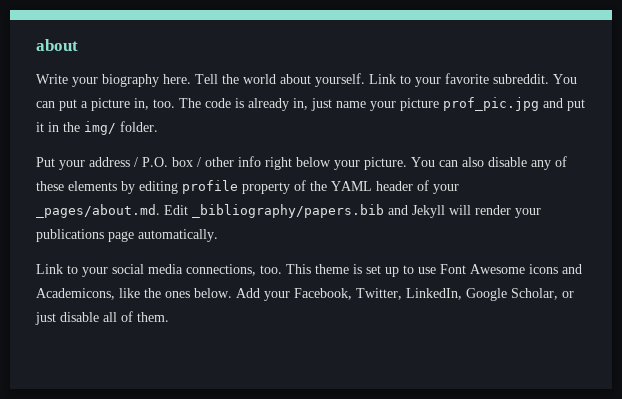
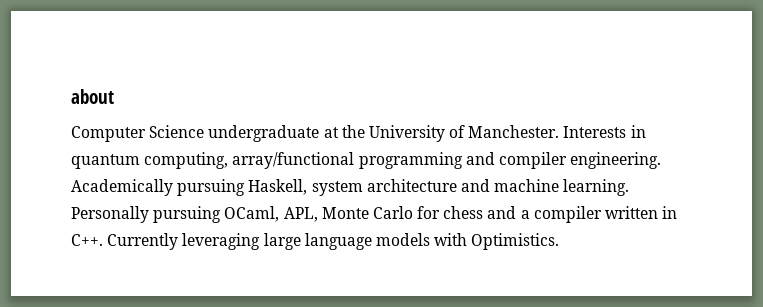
[36,73,577,87] [36,97,585,111] [36,121,158,135] [36,156,567,170] [36,180,459,194] [36,204,541,218] [36,229,218,242] [36,264,582,277] [36,288,574,301] [35,311,169,325] Write your biography here. Tell the world about yourself. Link to your favorite subreddit. You can put a picture in, too. The code is already in, just name your picture prof_pic.jpg and put it in the img/ folder. // Put your address / P.O. box / other info right below your picture. You can also disable any of these elements by editing profile property of the YAML header of your _pages/about.md. Edit _bibliography/papers.bib and Jekyll will render your publications page automatically. // Link to your social media connections, too. This theme is set up to use Font Awesome icons and Academicons, like the ones below. Add your Facebook, Twitter, LinkedIn, Google Scholar, or just disable all of them. -> [71,125,646,142] [71,152,662,169] [71,179,630,196] [71,206,678,223] [71,233,560,250] Computer Science undergraduate at the University of Manchester. Interests in quantum computing, array/functional programming and compiler engineering. Academically pursuing Haskell, system architecture and machine learning. Personally pursuing OCaml, APL, Monte Carlo for chess and a compiler written in C++. Currently leveraging large language models with Optimistics.

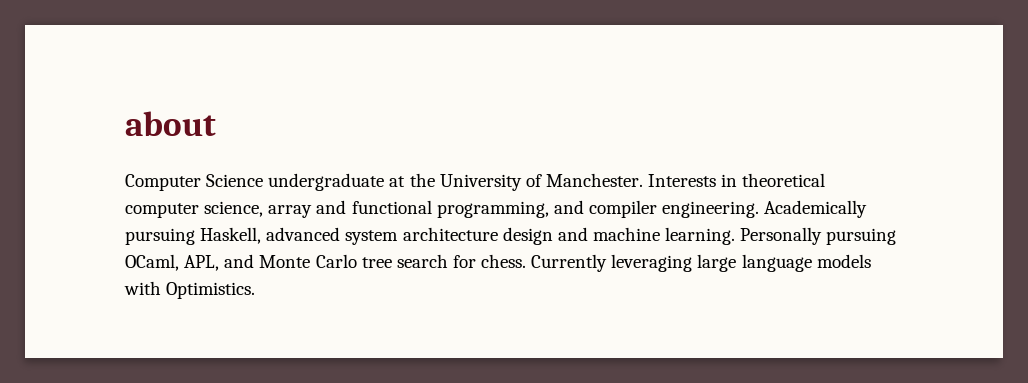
[71,152,463,169] quantum computing, array/functional programming -> [742,173,826,187] [125,200,549,218] theoretical computer science, array and functional programming,
(308, 187) none -> [266,227,341,241] advanced
(457, 185) none -> [502,227,553,245] design
(318, 214) none -> [224,254,255,268] and
[417,206,678,223] [71,234,103,246] for chess and a compiler written in C++. -> [361,254,527,268] tree search for chess.

